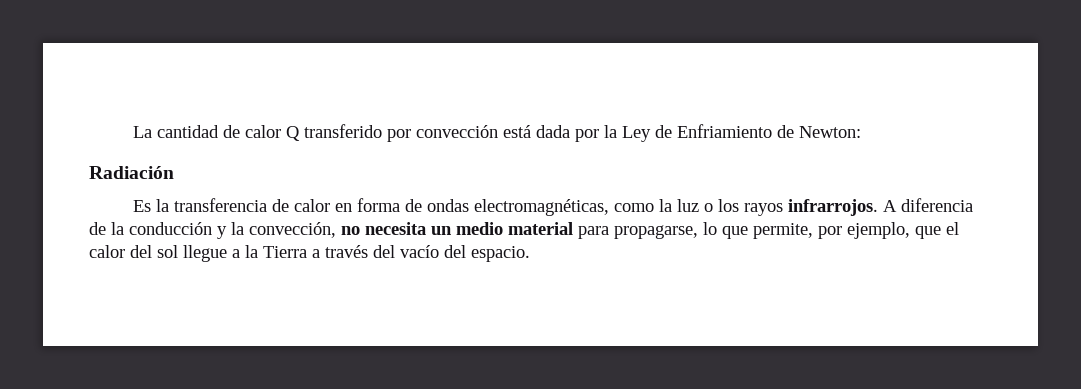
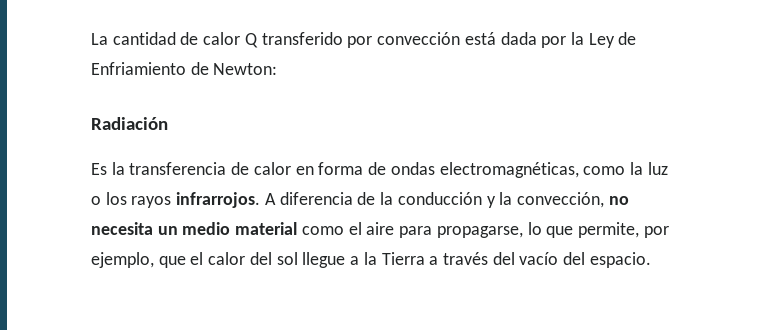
(573, 228) none -> [301,222,395,235] como el aire

